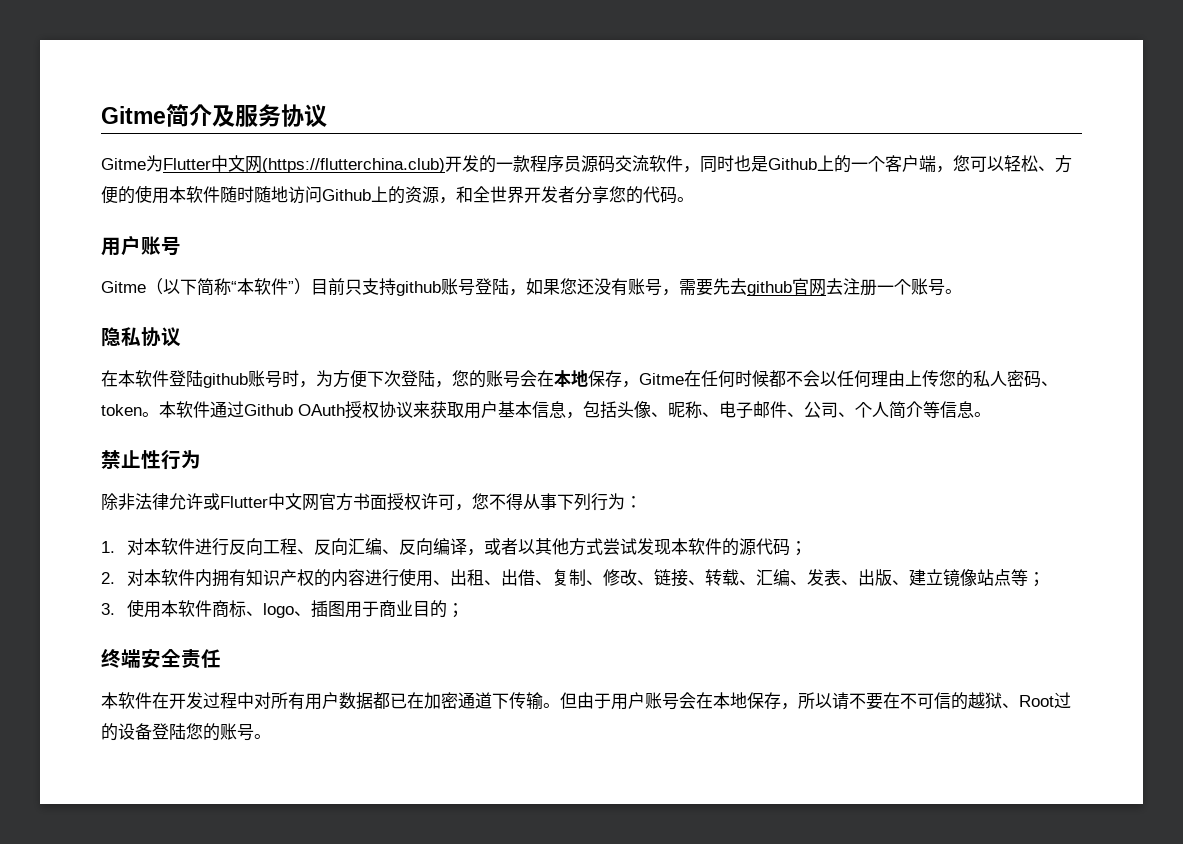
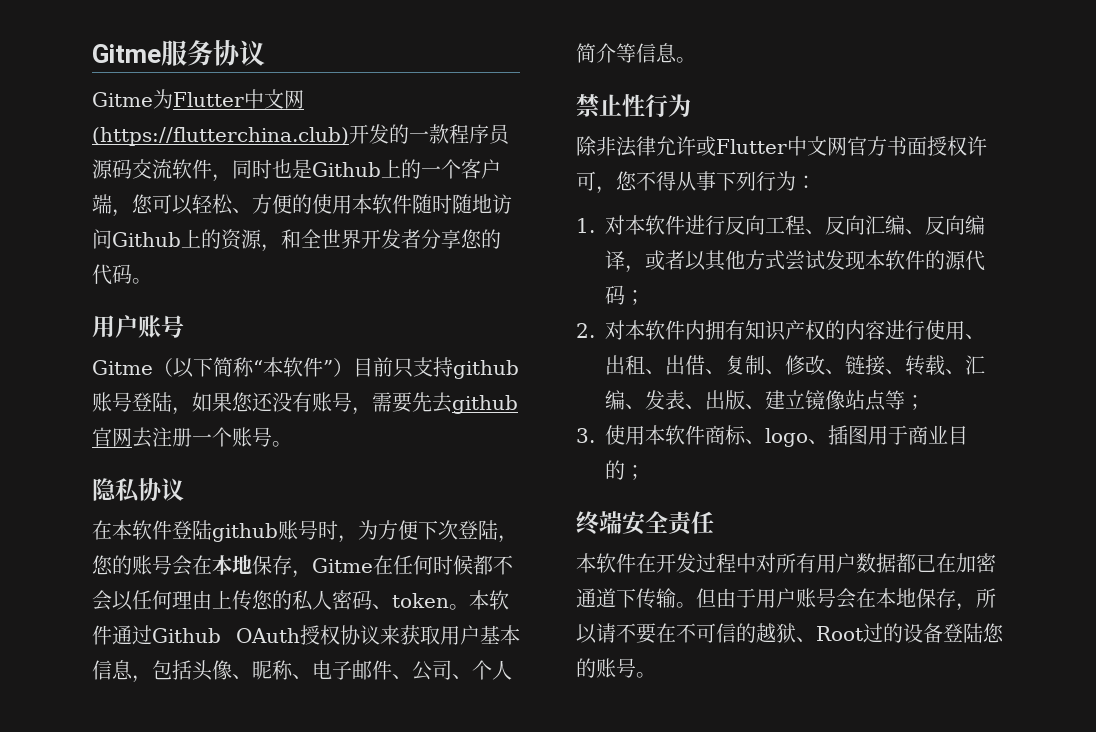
[101,104,235,127] Gitme简介及 -> [92,44,161,63] Gitme

